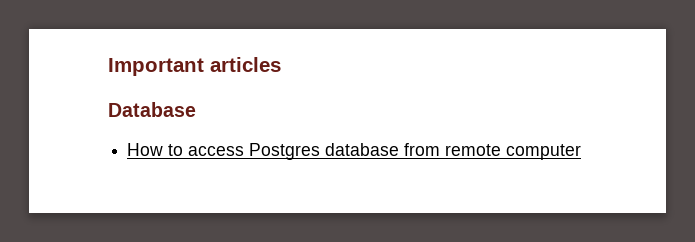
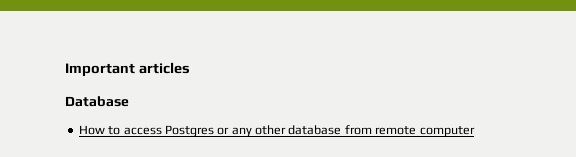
(321, 151) none -> [217,125,286,137] or any other

